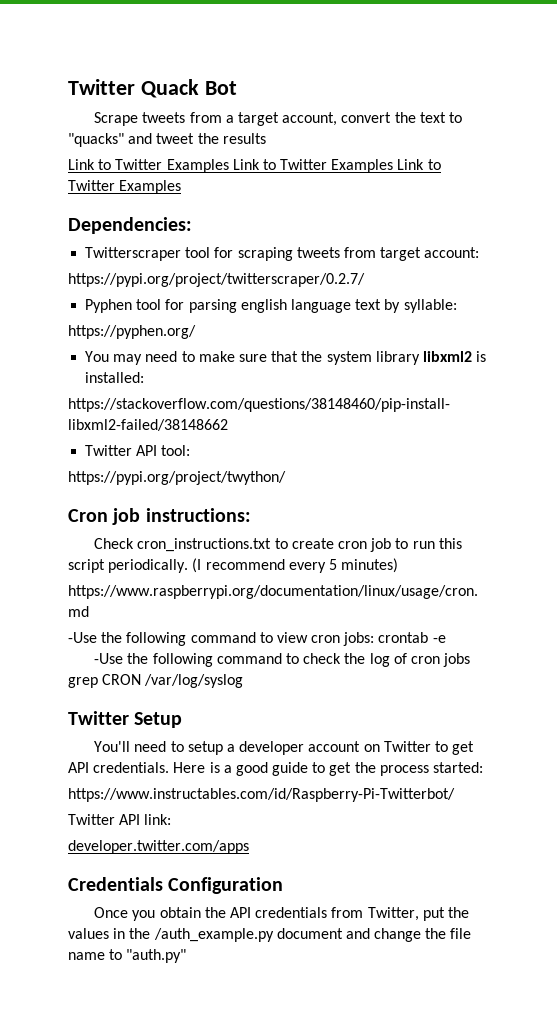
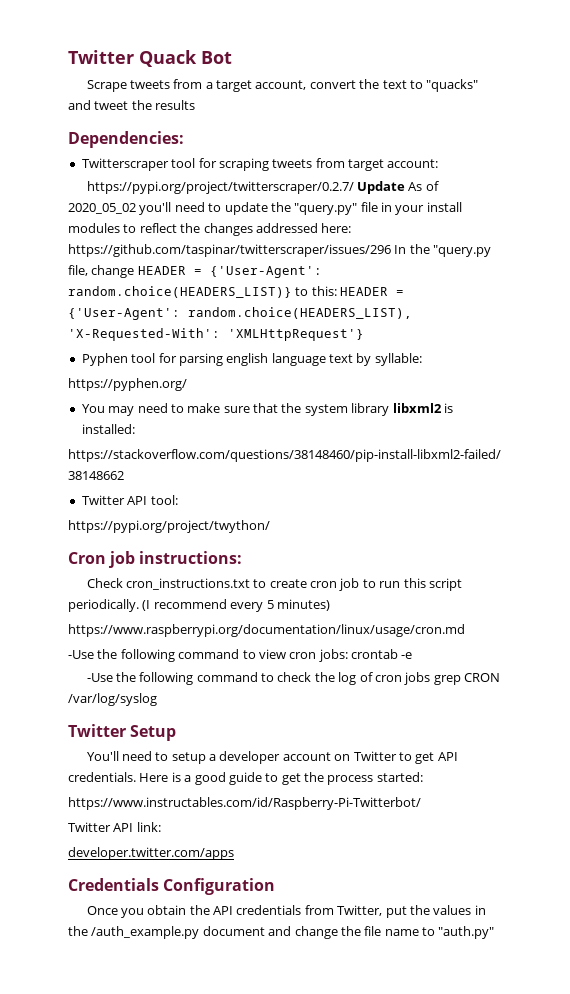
[68,159,441,173] [68,180,182,194] // Link to Twitter Examples Link to Twitter Examples Link to Twitter Examples -> (196, 105) none
(365, 280) none -> [356,181,439,194] [68,202,462,215] [68,223,352,236] [68,244,492,257] [68,265,322,278] [68,286,405,298] [68,307,412,320] [68,328,364,341] Update As of 2020_05_02 you'll need to update the "query.py" file in your install modules to reflect the changes addressed here: https://github.com/taspinar/twitterscraper/issues/296 In the "query.py file, change HEADER = {'User-Agent': random.choice(HEADERS_LIST)} to this: HEADER = {'User-Agent': random.choice(HEADERS_LIST), 'X-Requested-With': 'XMLHttpRequest'}

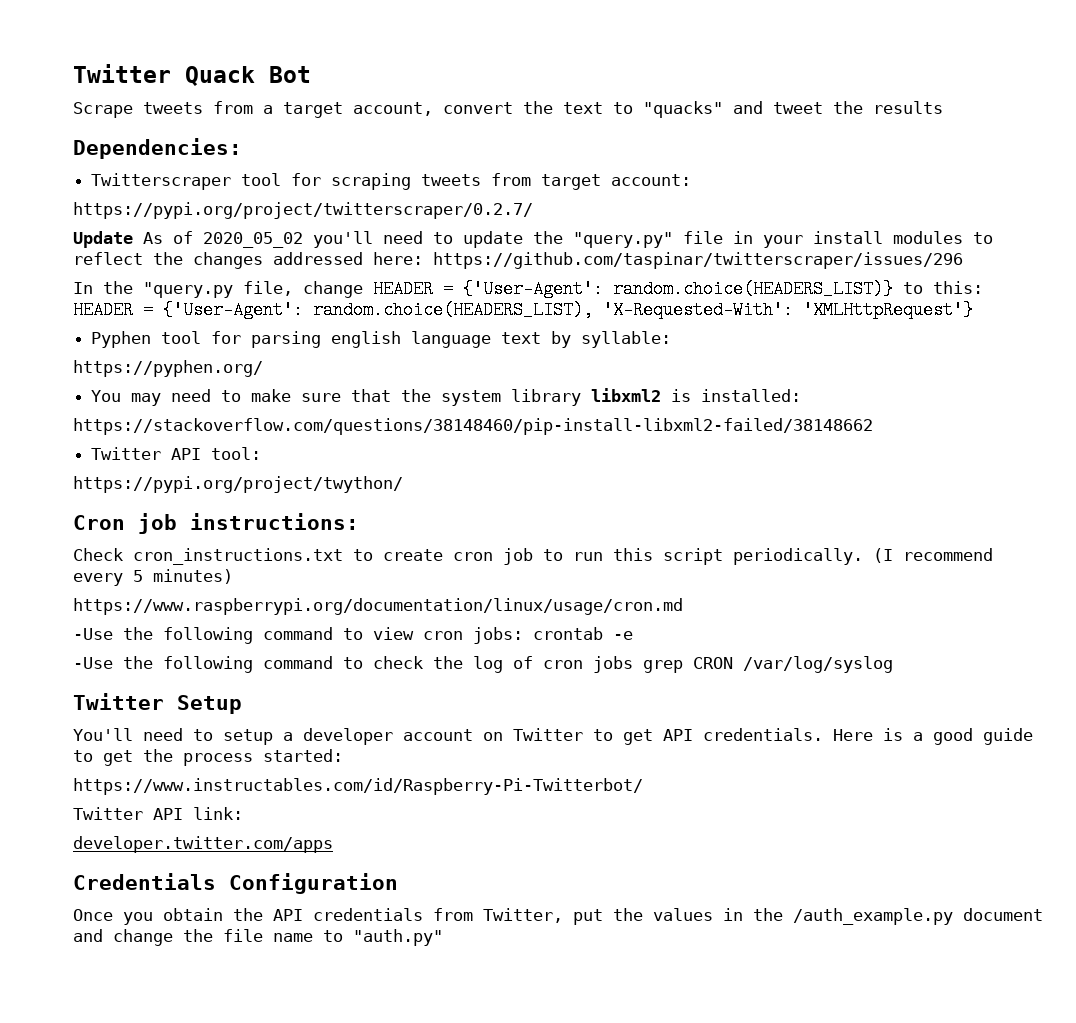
(354, 187) none -> (533, 210) //
(391, 250) none -> (963, 260) //

